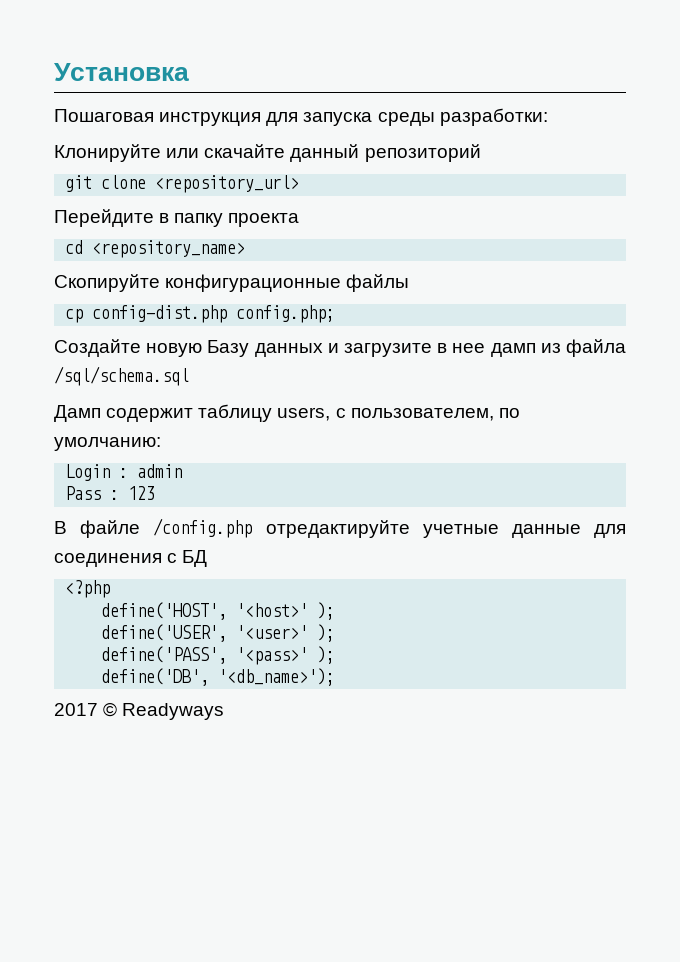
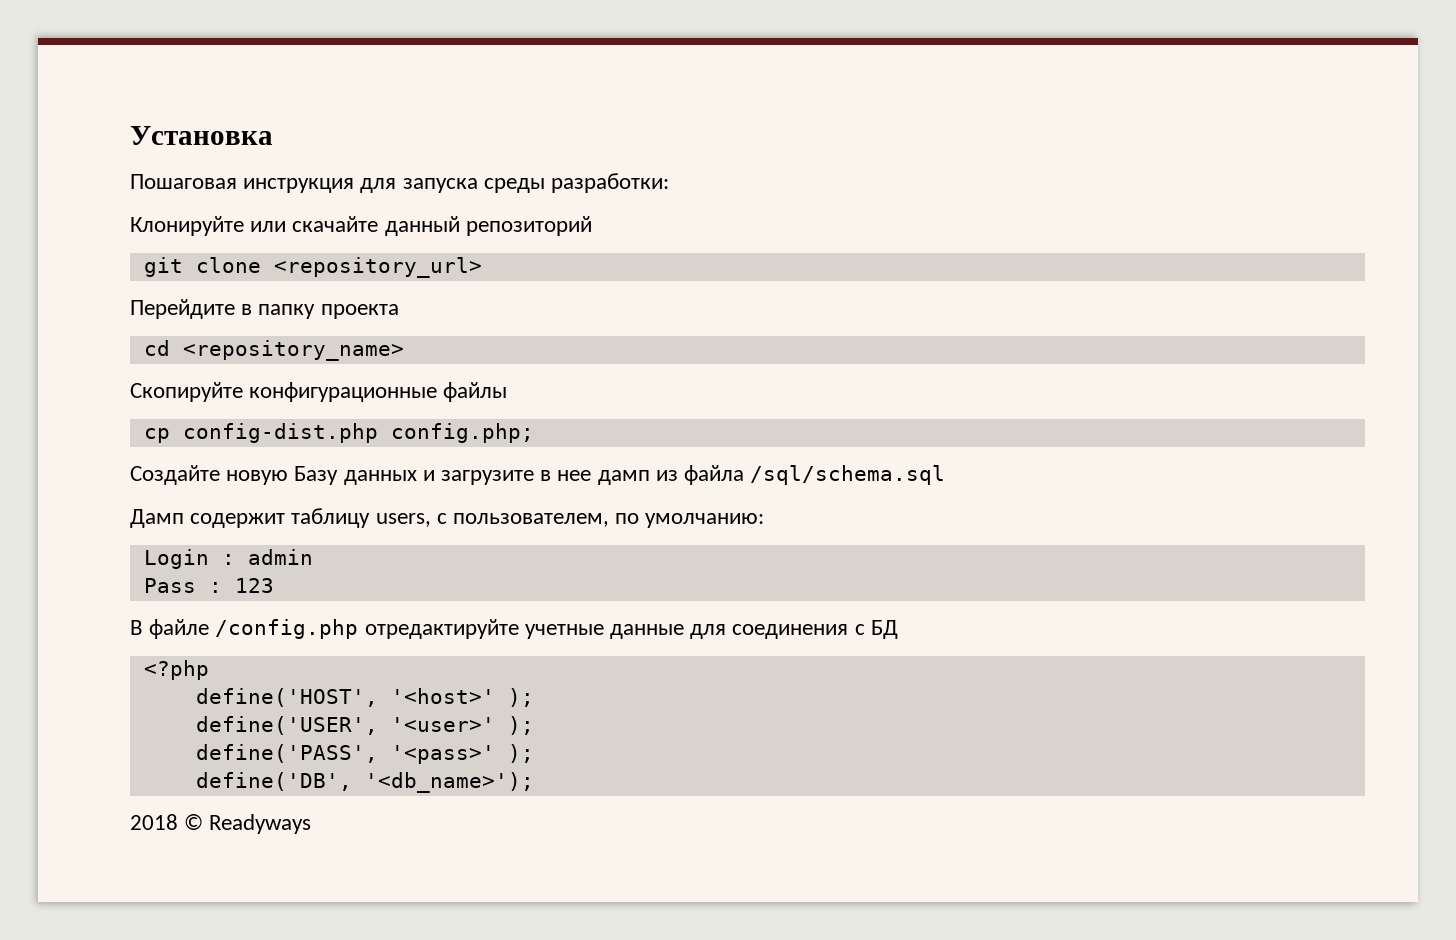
[54,703,98,716] 2017 -> [130,814,178,830] 2018

